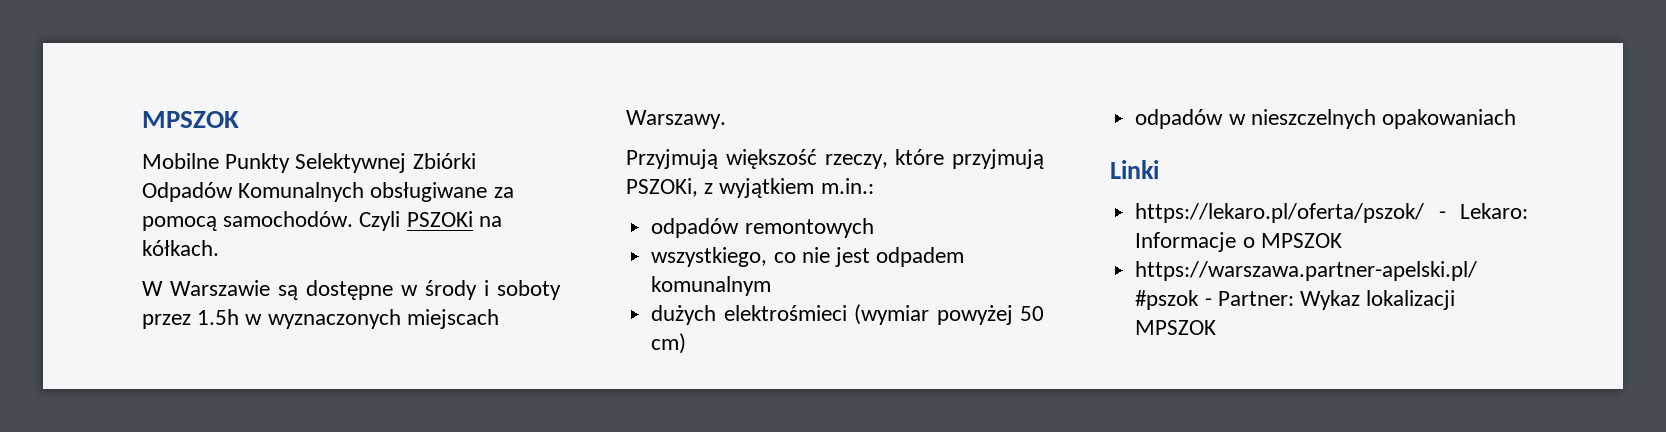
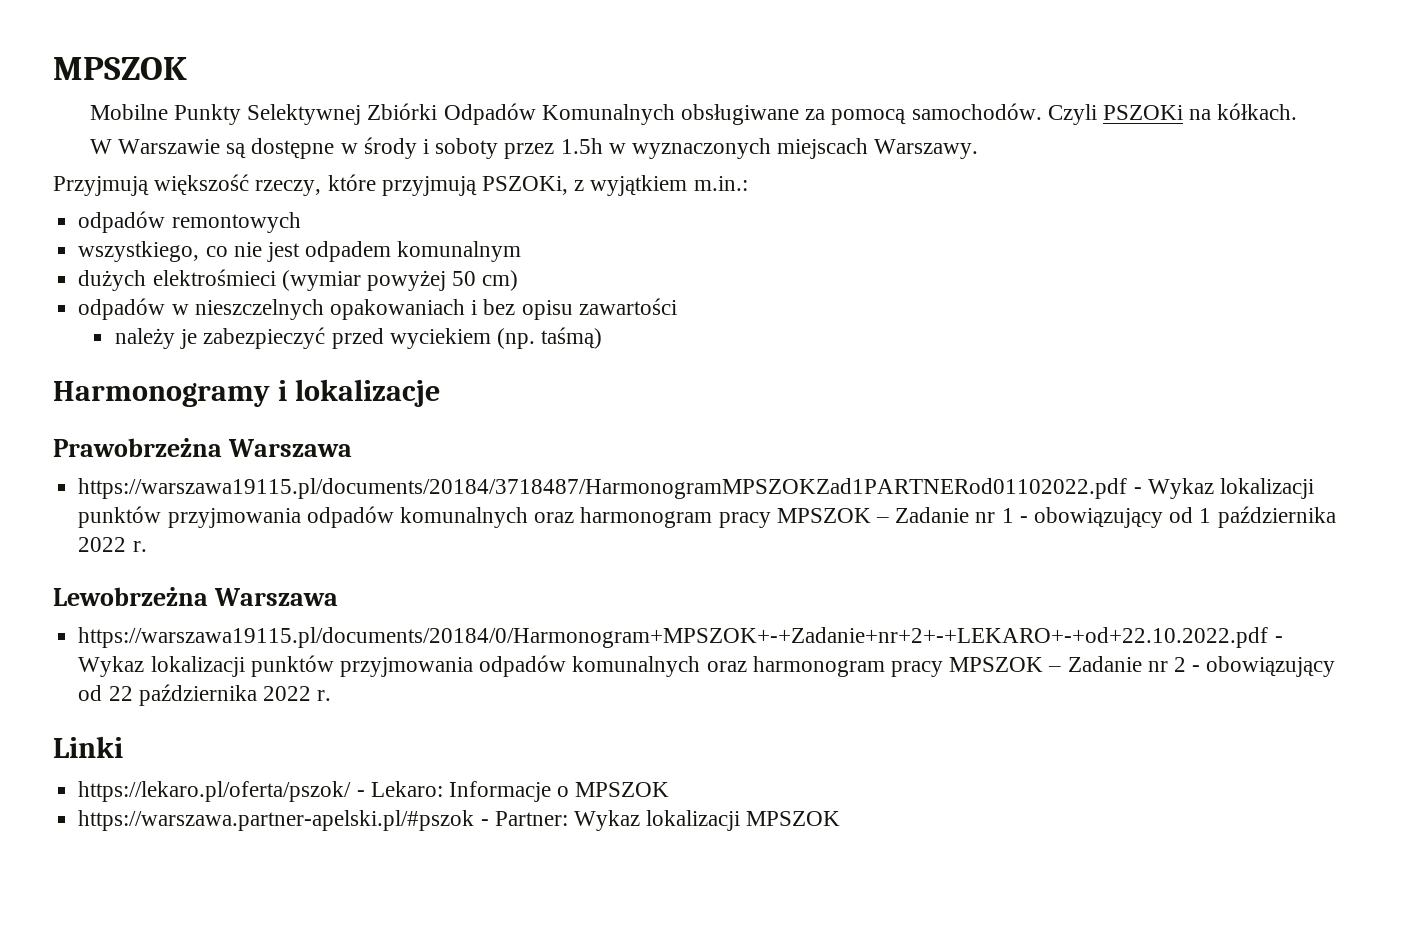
(1516, 119) none -> [471,298,677,320] [114,327,603,349] [53,379,440,407] [53,438,352,457] [78,478,1314,499] [78,506,1336,528] [78,537,147,552] [53,587,338,606] [78,627,1283,648] [78,655,1336,677] [78,684,332,706] i bez opisu zawartości // należy je zabezpieczyć przed wyciekiem (np. taśmą) // Harmonogramy i lokalizacje // Prawobrzeżna Warszawa // https://warszawa19115.pl/documents/20184/3718487/HarmonogramMPSZOKZad1PARTNERod01102022.pdf - Wykaz lokalizacji punktów przyjmowania odpadów komunalnych oraz harmonogram pracy MPSZOK – Zadanie nr 1 - obowiązujący od 1 października 2022 r. // Lewobrzeżna Warszawa // https://warszawa19115.pl/documents/20184/0/Harmonogram+MPSZOK+-+Zadanie+nr+2+-+LEKARO+-+od+22.10.2022.pdf - Wykaz lokalizacji punktów przyjmowania odpadów komunalnych oraz harmonogram pracy MPSZOK – Zadanie nr 2 - obowiązujący od 22 października 2022 r.

